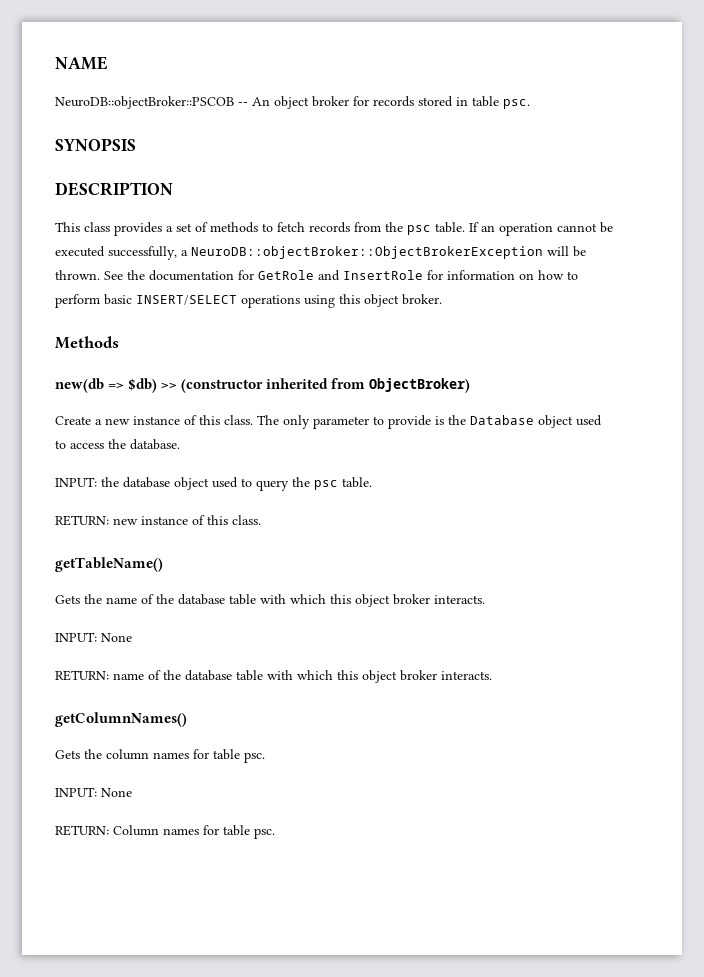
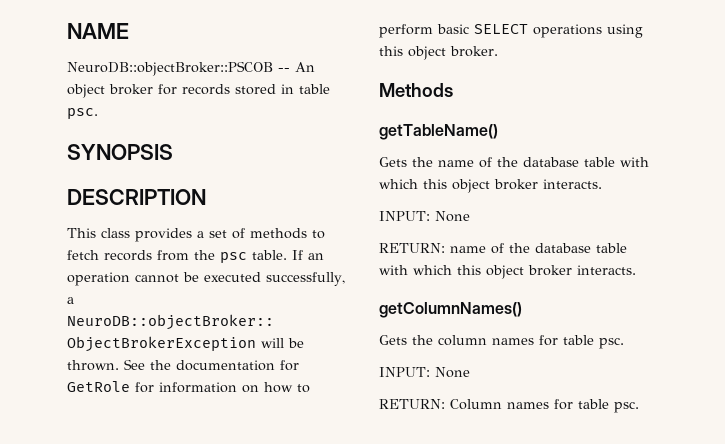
[318,270,423,281] and InsertRole -> (130, 386) none
[136,295,237,305] INSERT/SELECT -> [474,24,528,34] SELECT
[55,378,471,393] [55,415,602,429] [55,439,180,450] [55,477,372,491] [55,515,261,526] // new(db => $db) >> (constructor inherited from ObjectBroker) // Create a new instance of this class. The only parameter to provide is the Database object used to access the database. // INPUT: the database object used to query the psc table. // RETURN: new instance of this class. -> (453, 90) none

